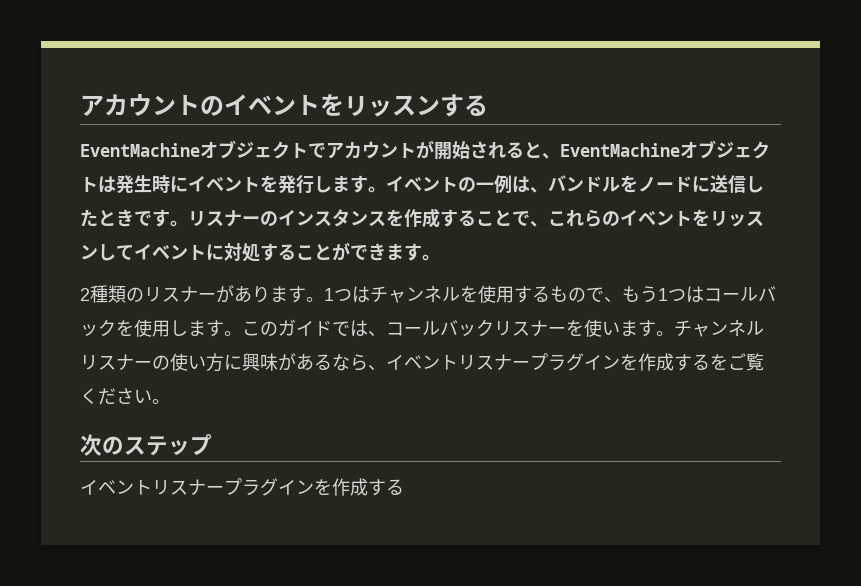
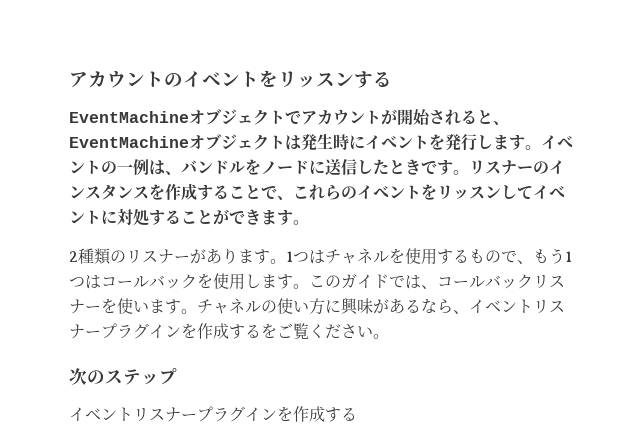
[406,287,424,301] ン -> (357, 258) none
[710,320,764,337] [80,354,152,370] ンネルリスナー -> [229,298,261,314] ネル

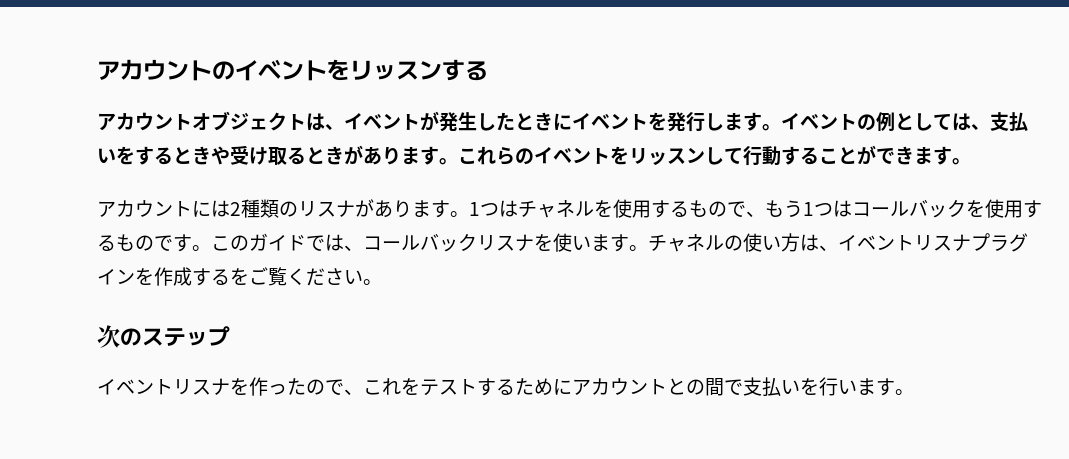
[69,109,509,125] [69,133,349,151] EventMachineオブジェクトでアカウントが開始されると、EventMachineオブジェクトは発生時 -> [97,111,553,132] アカウントオブジェクトは、イベントが発生したとき
[117,158,565,176] [69,183,293,201] 一例は、バンドルをノードに送信したときです。リスナーのインスタンスを作成することで、 -> [876,112,1028,131] [97,145,458,165] 例としては、支払いをするときや受け取るときがあります。
[533,185,565,199] [69,208,149,226] イベントに対処 -> [743,146,781,166] 行動
(309, 222) none -> [97,200,230,217] アカウントには
[174,255,190,262] ー -> (355, 208) none
[245,274,277,289] しま -> [1023,200,1042,218] [97,234,173,251] するもので
[85,305,101,312] ー -> (534, 242) none
[325,298,453,315] に興味があるなら -> [800,234,819,251] は
[85,330,101,337] ー -> (971, 242) none
[181,406,357,422] ープラグインを作成する -> [230,377,914,396] を作ったので、これをテストするためにアカウントとの間で支払いを行います。

